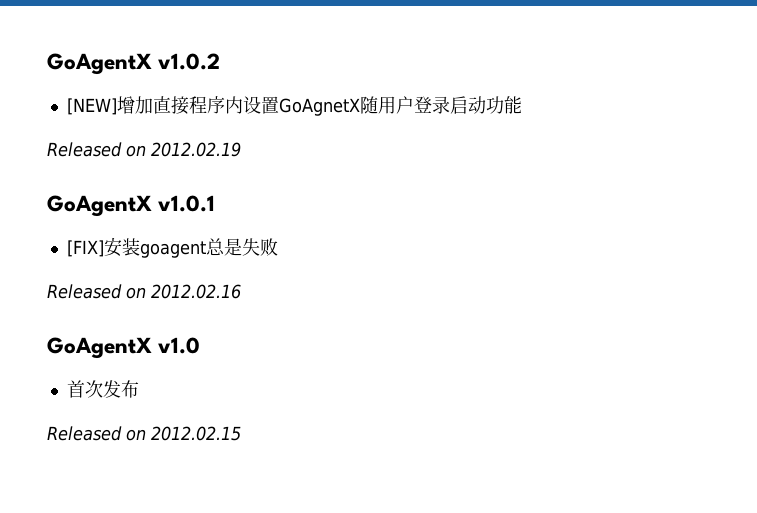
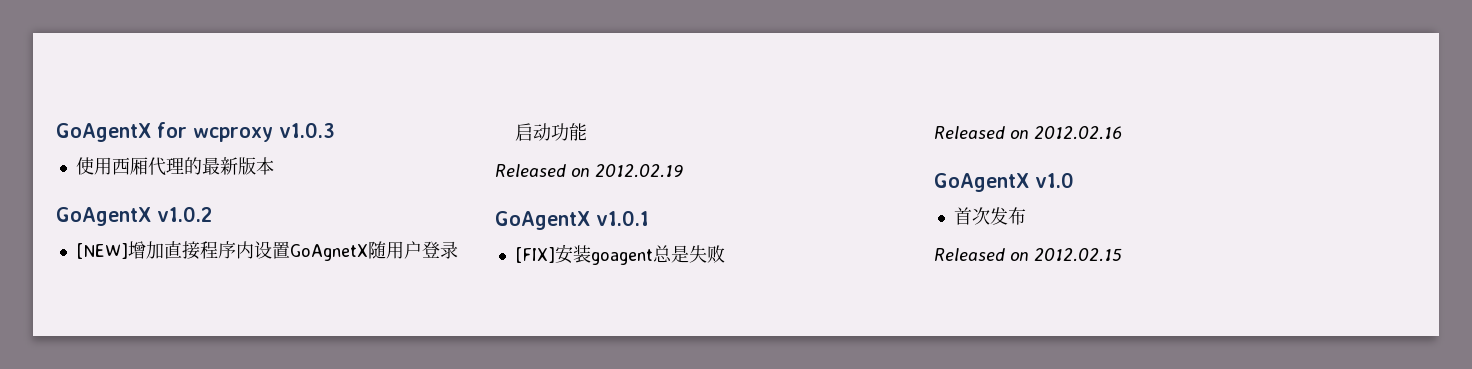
[47,53,152,75] GoAgentX -> [56,122,335,142] [75,157,274,176] [56,207,151,226] GoAgentX for wcproxy v1.0.3 // 使用西厢代理的最新版本 // GoAgentX

